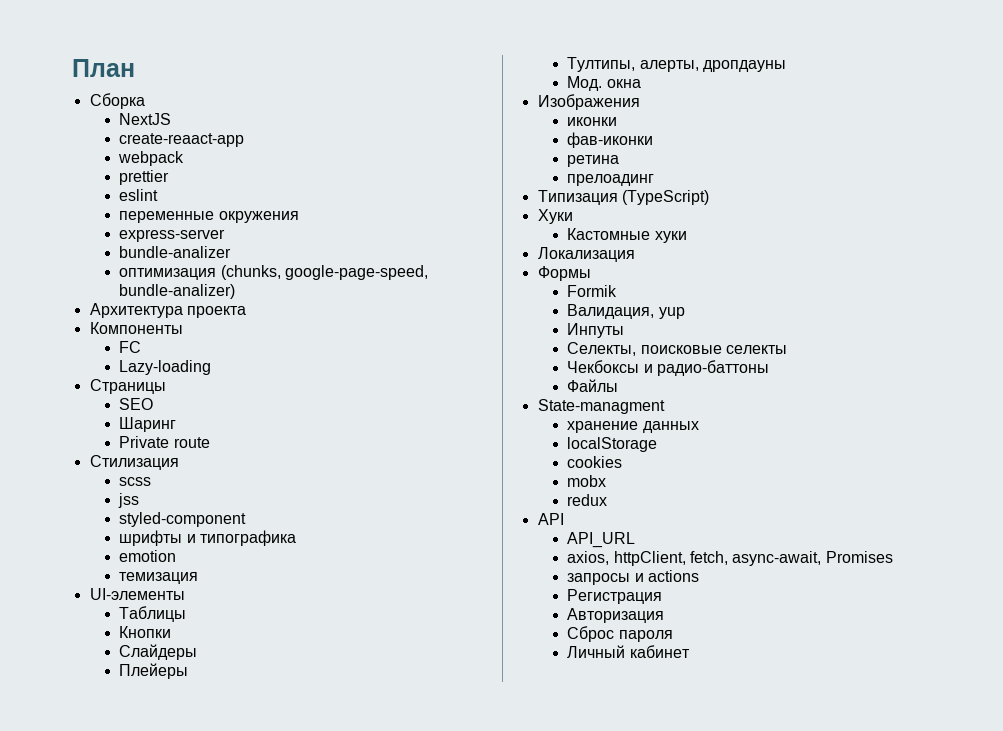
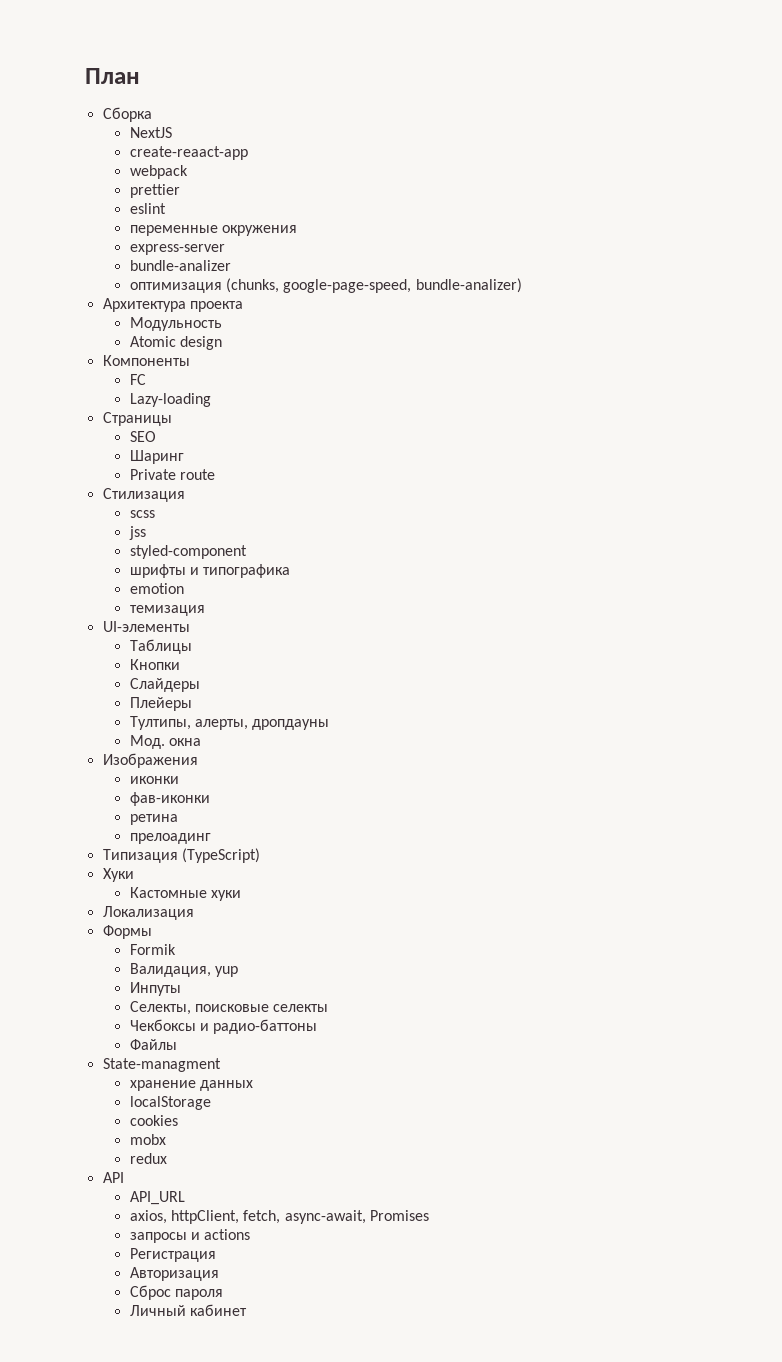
(246, 312) none -> [129,317,222,331] [129,336,223,350] // Модульность // Atomic design

